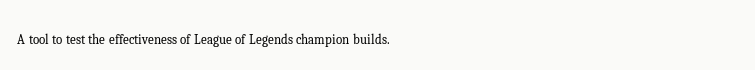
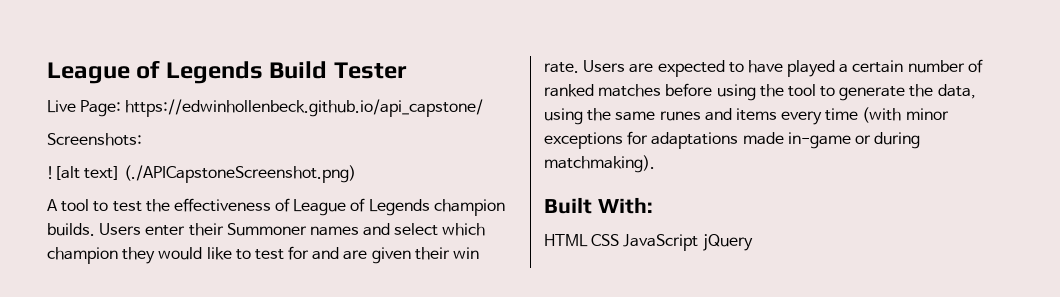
(17, 39) none -> [47,60,407,84] [47,99,484,117] [47,133,142,146] [47,165,357,183] League of Legends Build Tester // Live Page: https://edwinhollenbeck.github.io/api_capstone/ // Screenshots: // ![alt text] (./APICapstoneScreenshot.png) //
(390, 38) none -> [99,223,486,236] [47,246,480,264] [544,59,983,77] [544,83,976,101] [544,107,949,125] [544,131,921,149] [544,155,655,173] [544,197,653,214] [544,234,753,251] Users enter their Summoner names and select which champion they would like to test for and are given their win rate. Users are expected to have played a certain number of ranked matches before using the tool to generate the data, using the same runes and items every time (with minor exceptions for adaptations made in-game or during matchmaking). // Built With: // HTML CSS JavaScript jQuery

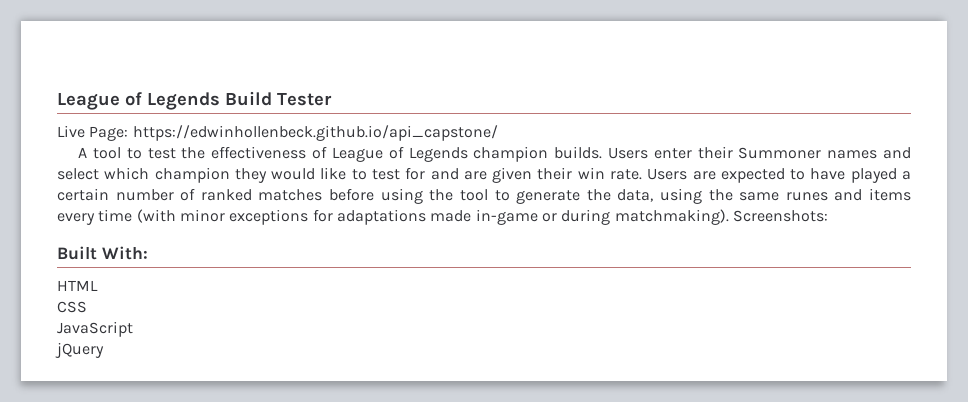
[47,133,142,146] [47,165,357,183] // Screenshots: // ![alt text] (./APICapstoneScreenshot.png) -> (498, 133) none
(655, 164) none -> [732,210,828,222] Screenshots:
(588, 240) none -> (98, 285) //
(620, 240) none -> (87, 307) //
(699, 242) none -> (133, 329) //

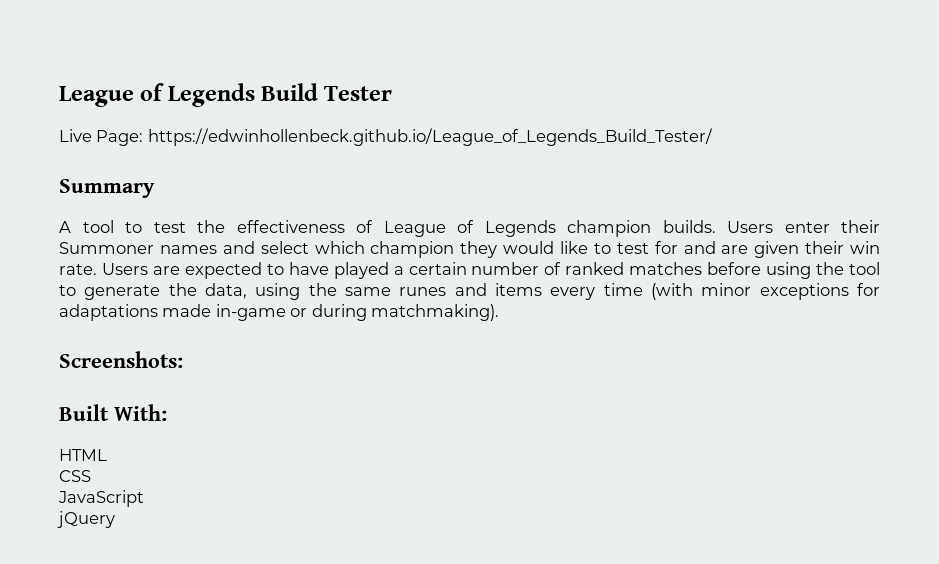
[132,125,498,141] https://edwinhollenbeck.github.io/api_capstone/ -> [147,128,713,146] [59,179,155,198] https://edwinhollenbeck.github.io/League_of_Legends_Build_Tester/ // Summary
(729, 217) none -> (500, 312) //

